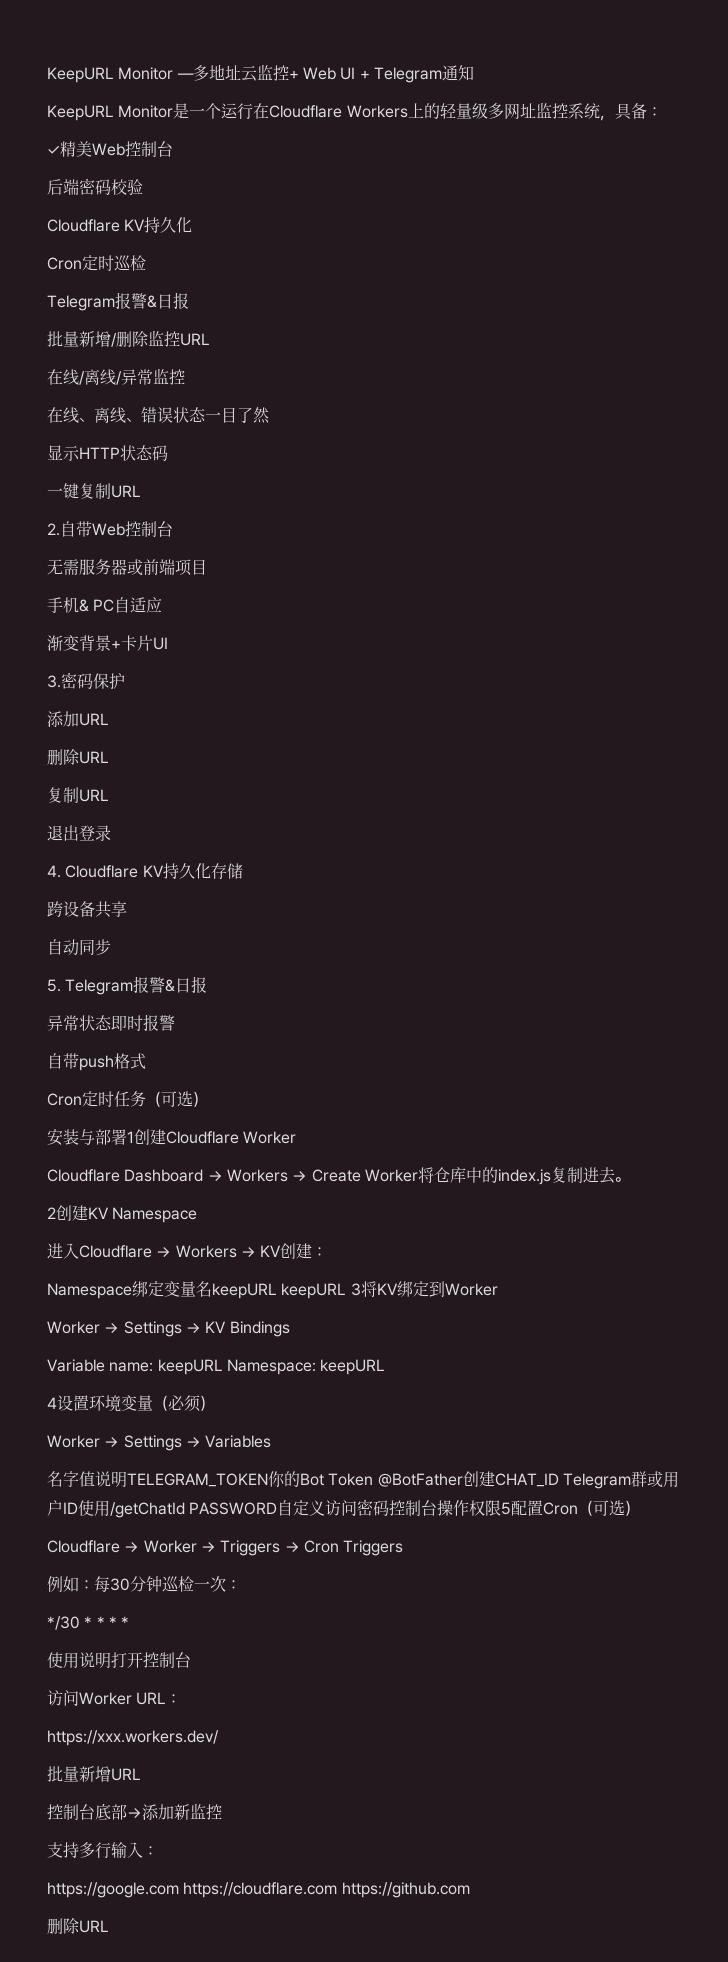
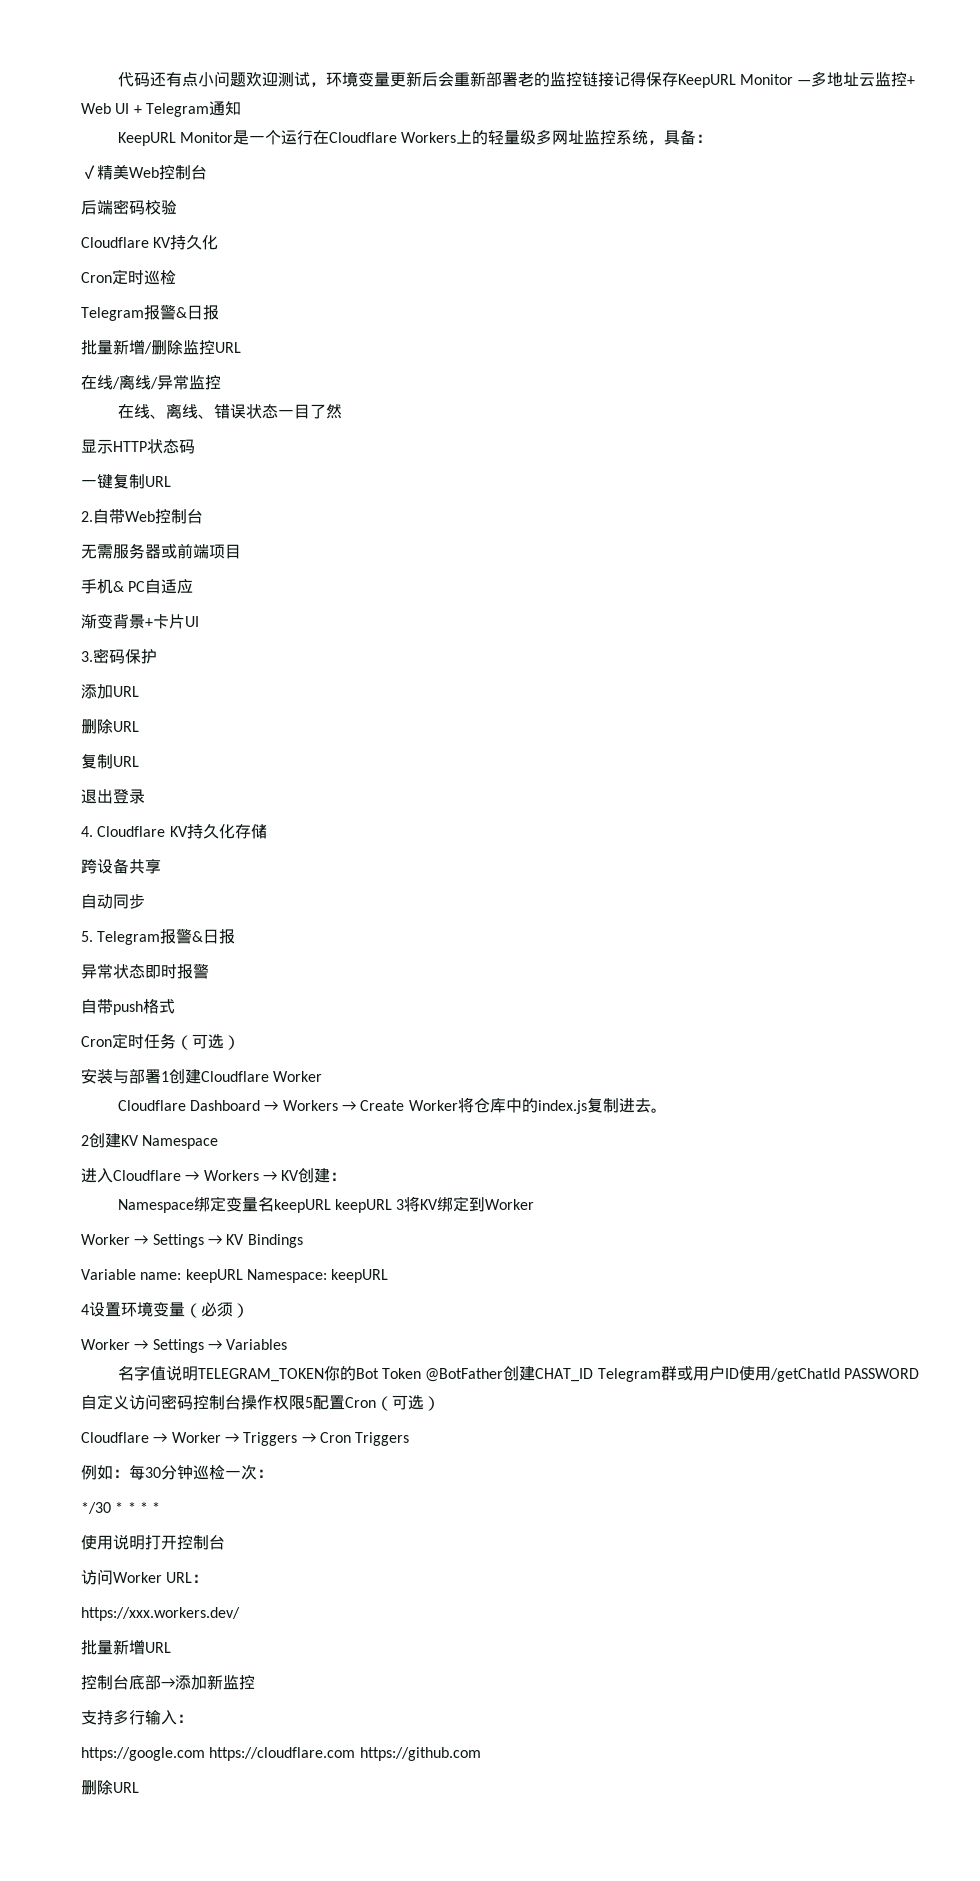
(47, 75) none -> [117,71,678,87] 代码还有点小问题欢迎测试，环境变量更新后会重新部署老的监控链接记得保存

